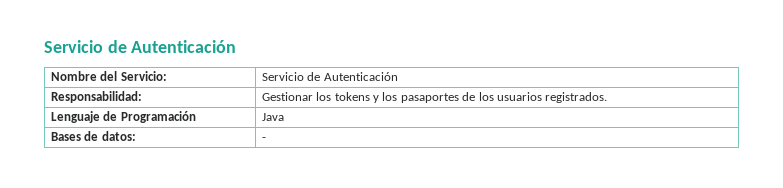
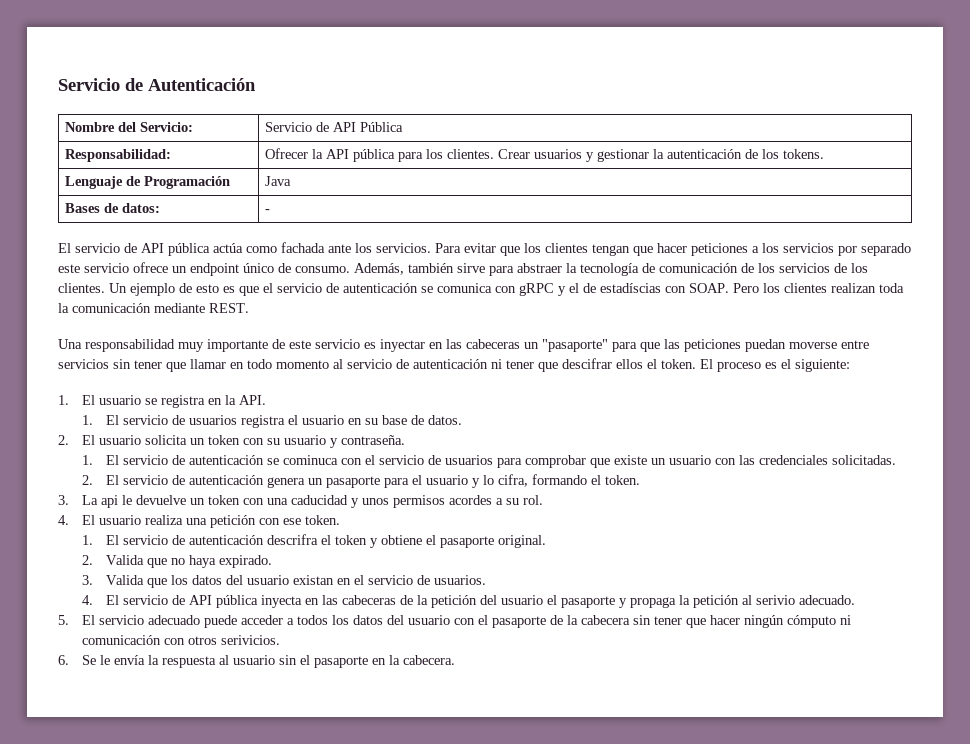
[323,72,398,81] Autenticación -> [332,122,403,132] API Pública
[261,92,608,103] Gestionar los tokens y los pasaportes de los usuarios registrados. -> [264,148,824,162] Ofrecer la API pública para los clientes. Crear usuarios y gestionar la autenticación de los tokens.
(266, 139) none -> [58,242,911,256] [58,262,868,276] [58,283,904,296] [58,303,249,313] [58,339,869,352] [58,358,850,372] [58,395,266,408] [81,415,462,428] [58,435,405,448] [81,455,896,468] [81,474,640,488] [58,495,543,508] [58,515,340,528] [81,534,546,548] [81,555,272,568] [81,575,486,588] [81,595,855,608] [58,615,851,628] [81,635,280,645] [58,655,455,668] // El servicio de API pública actúa como fachada ante los servicios. Para evitar que los clientes tengan que hacer peticiones a los servicios por separado este servicio ofrece un endpoint único de consumo. Además, también sirve para abstraer la tecnología de comunicación de los servicios de los clientes. Un ejemplo de esto es que el servicio de autenticación se comunica con gRPC y el de estadíscias con SOAP. Pero los clientes realizan toda la comunicación mediante REST. // Una responsabilidad muy importante de este servicio es inyectar en las cabeceras un "pasaporte" para que las peticiones puedan moverse entre servicios sin tener que llamar en todo momento al servicio de autenticación ni tener que descifrar ellos el token. El proceso es el siguiente: // 1. El usuario se registra en la API. // 1. El servicio de usuarios registra el usuario en su base de datos. // 2. El usuario solicita un token con su usuario y contraseña. // 1. El servicio de autenticación se cominuca con el servicio de usuarios para comprobar que existe un usuario con las credenciales solicitadas. // 2. El servicio de autenticación genera un pasaporte para el usuario y lo cifra, formando el token. // 3. La api le devuelve un token con una caducidad y unos permisos acordes a su rol. // 4. El usuario realiza una petición con ese token. // 1. El servicio de autenticación descrifra el token y obtiene el pasaporte original. // 2. Valida que no haya expirado. // 3. Valida que los datos del usuario existan en el servicio de usuarios. // 4. El servicio de API pública inyecta en las cabeceras de la petición del usuario el pasaporte y propaga la petición al serivio adecuado. // 5. El servicio adecuado puede acceder a todos los datos del usuario con el pasaporte de la cabecera sin tener que hacer ningún cómputo ni comunicación con otros serivicios. // 6. Se le envía la respuesta al usuario sin el pasaporte en la cabecera.

